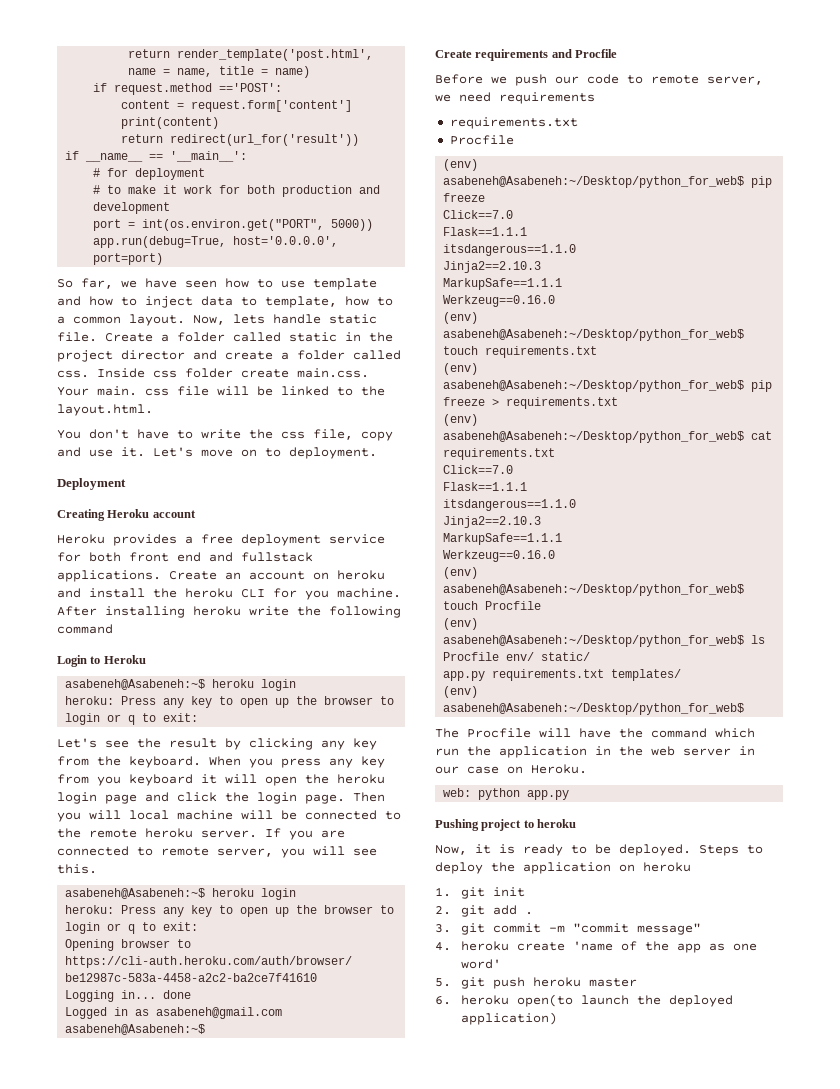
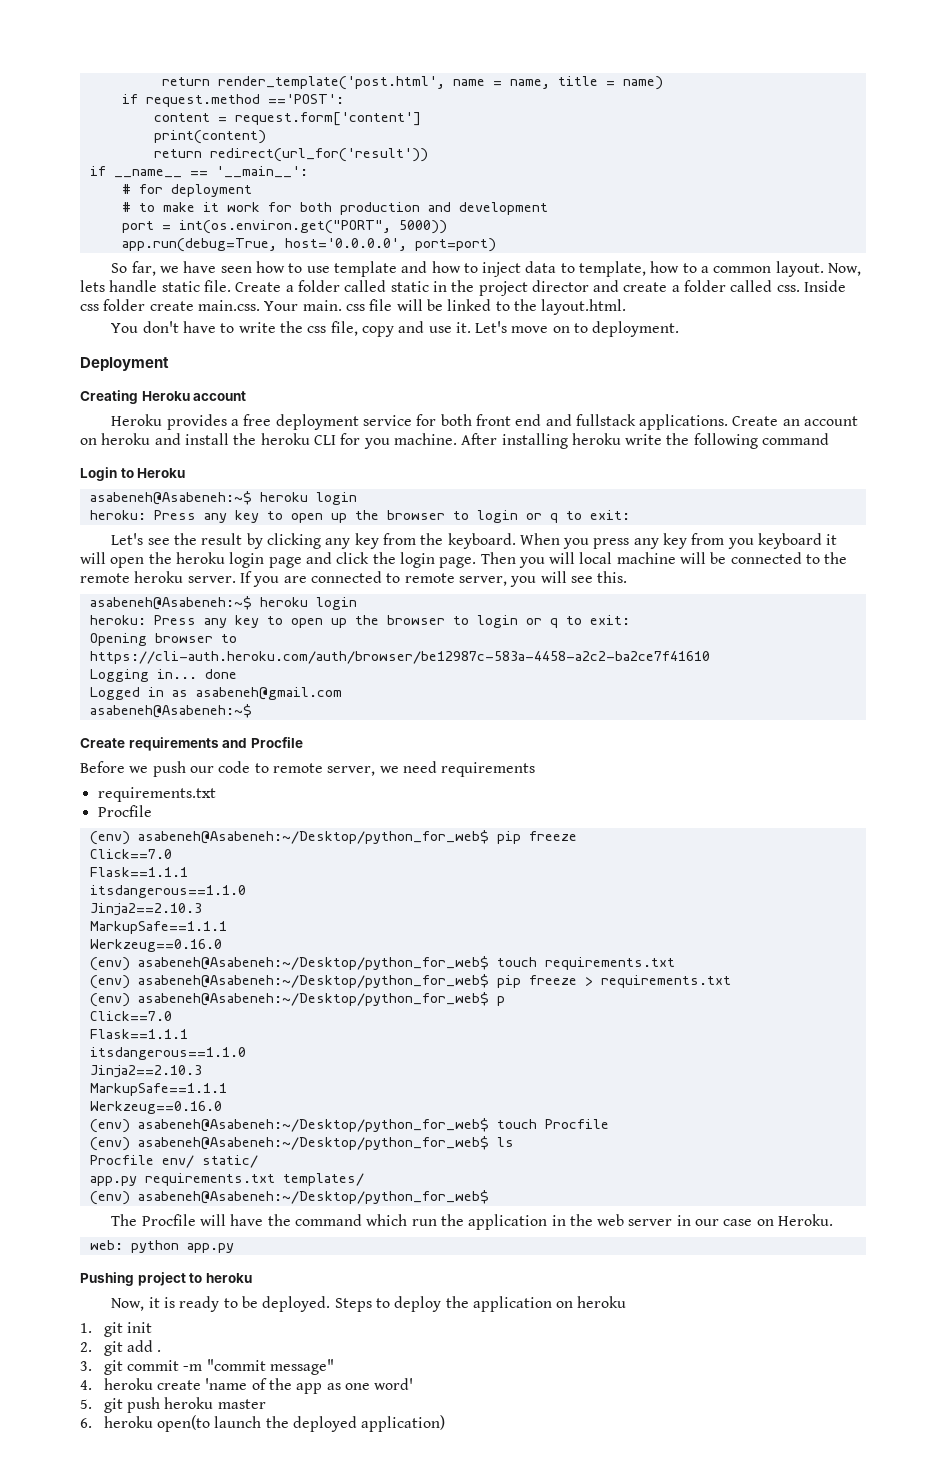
[751,431,773,440] [443,448,556,460] cat requirements.txt -> [496,996,505,1006] p

